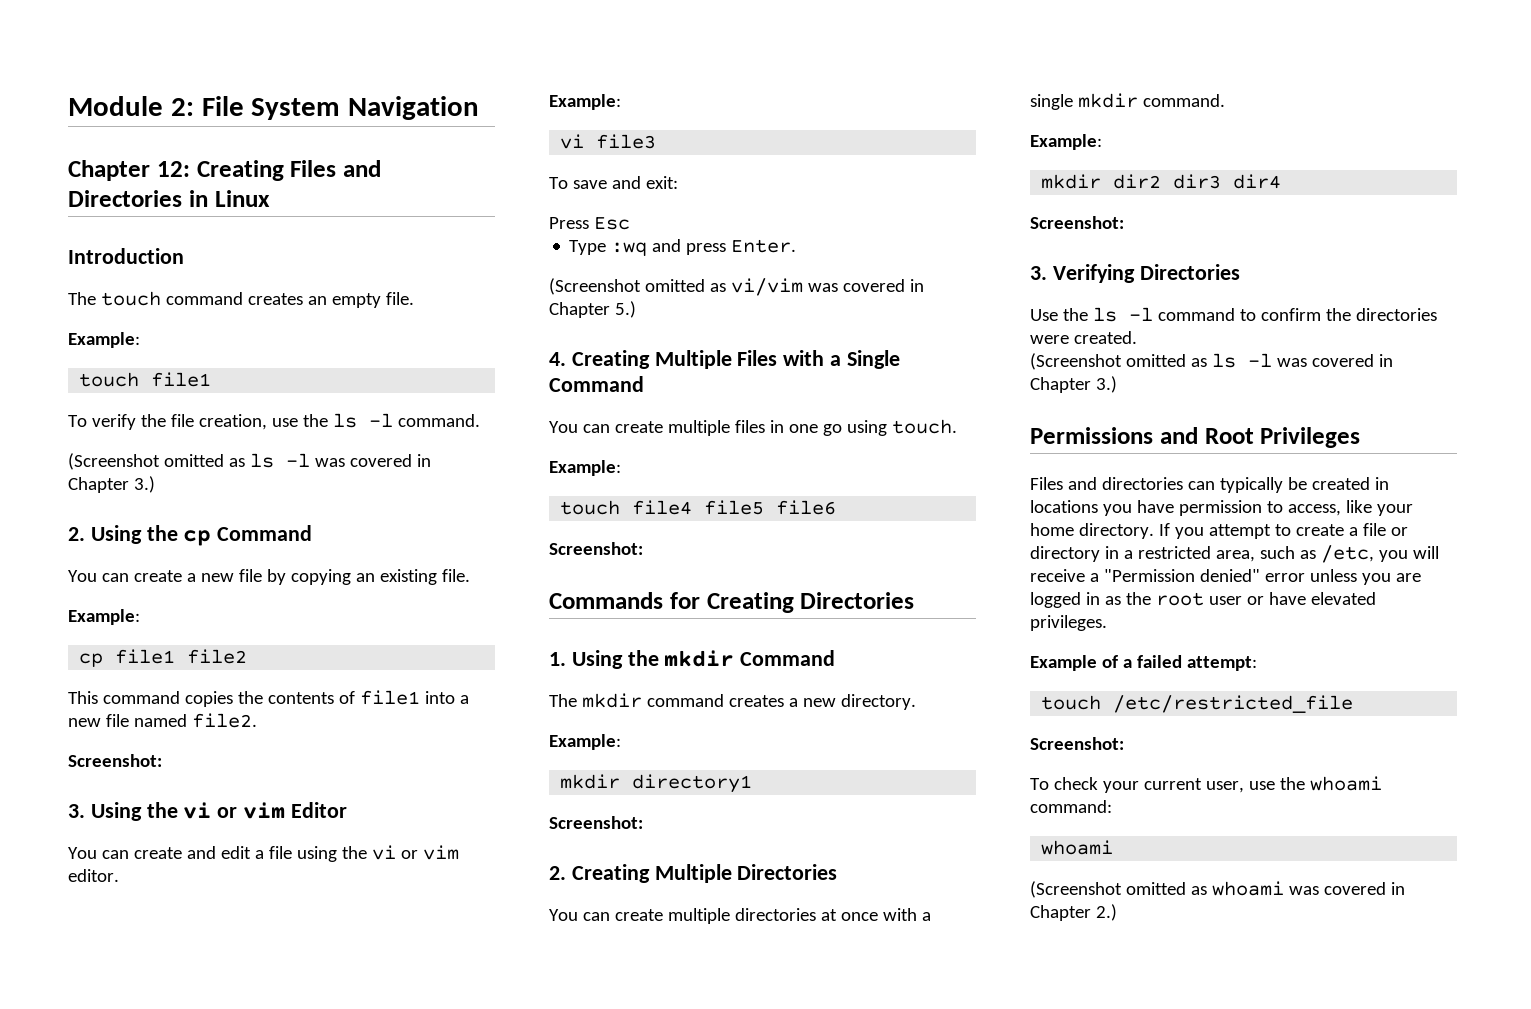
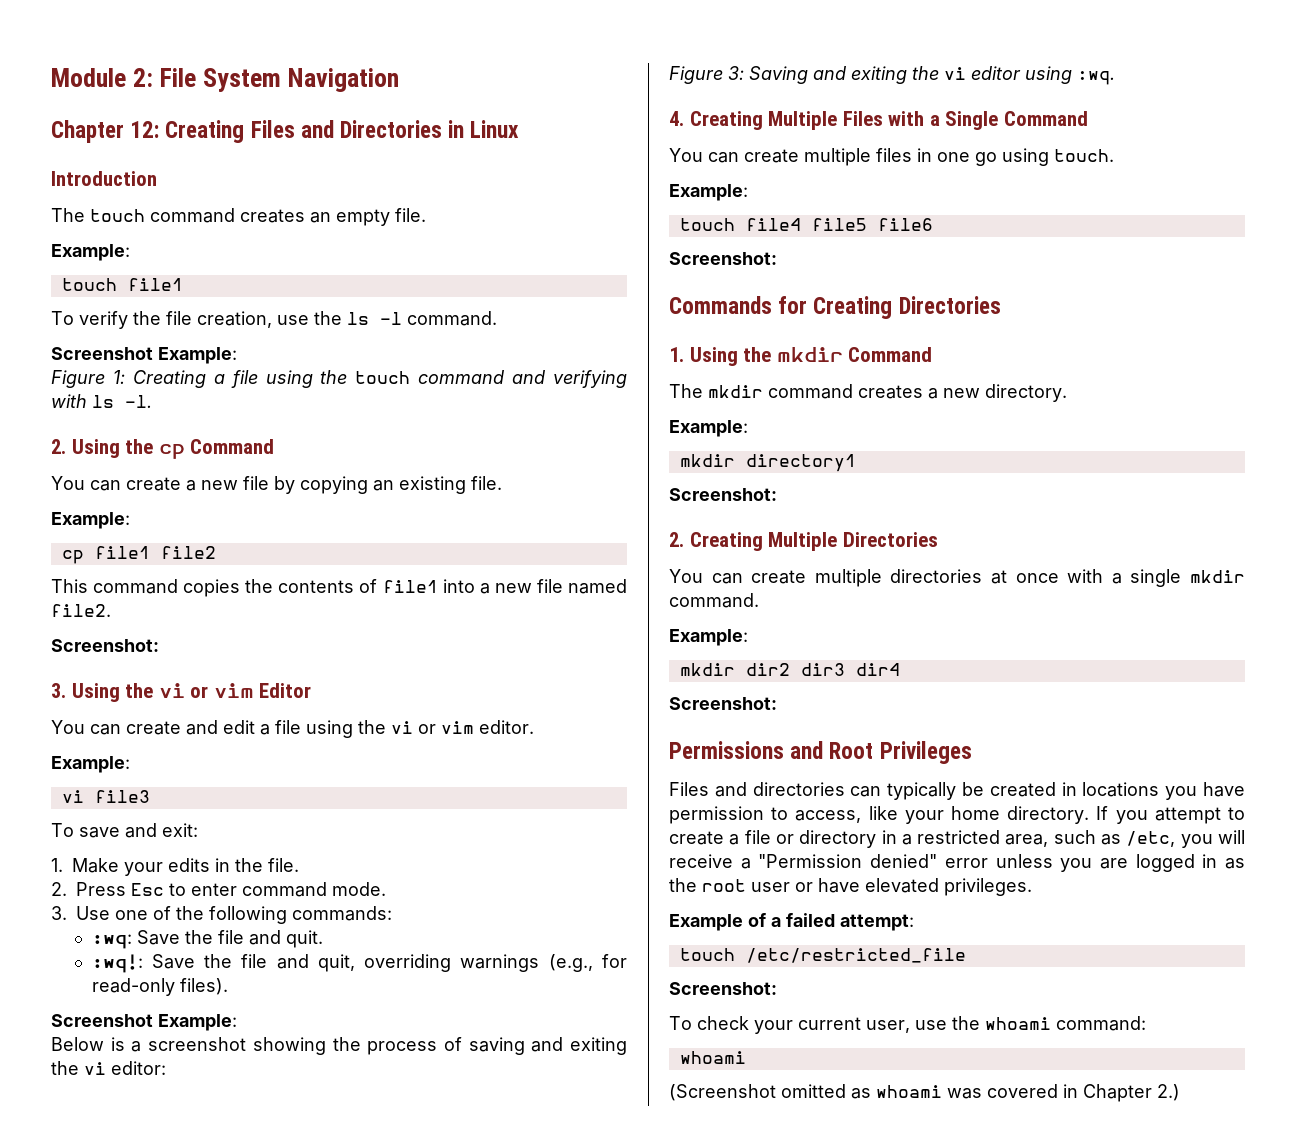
[68,453,431,470] [68,476,155,493] (Screenshot omitted as ls -l was covered in Chapter 3.) -> [51,347,237,364] [51,370,627,388] [51,394,152,408] Screenshot Example: // Figure 1: Creating a file using the touch command and verifying with ls -l.
[549,217,630,230] [569,239,797,256] [549,278,924,296] [549,301,636,318] Press Esc // Type :wq and press Enter. // (Screenshot omitted as vi/vim was covered in Chapter 5.) -> [51,858,299,876] [51,882,386,897] [51,906,392,924] [91,930,323,949] [91,954,627,973] [91,978,228,996] [51,1014,237,1031] [51,1037,627,1055] [51,1061,166,1075] [669,66,1115,85] 1. Make your edits in the file. // 2. Press Esc to enter command mode. // 3. Use one of the following commands: // :wq: Save the file and quit. // :wq!: Save the file and quit, overriding warnings (e.g., for read-only files). // Screenshot Example: // Below is a screenshot showing the process of saving and exiting the vi editor: // Figure 3: Saving and exiting the vi editor using :wq.
[1030,264,1240,283] [1030,307,1437,322] [1030,331,1137,344] [1030,353,1393,370] [1030,376,1117,393] // 3. Verifying Directories // Use the ls -l command to confirm the directories were created. // (Screenshot omitted as ls -l was covered in Chapter 3.) -> (777, 703) none

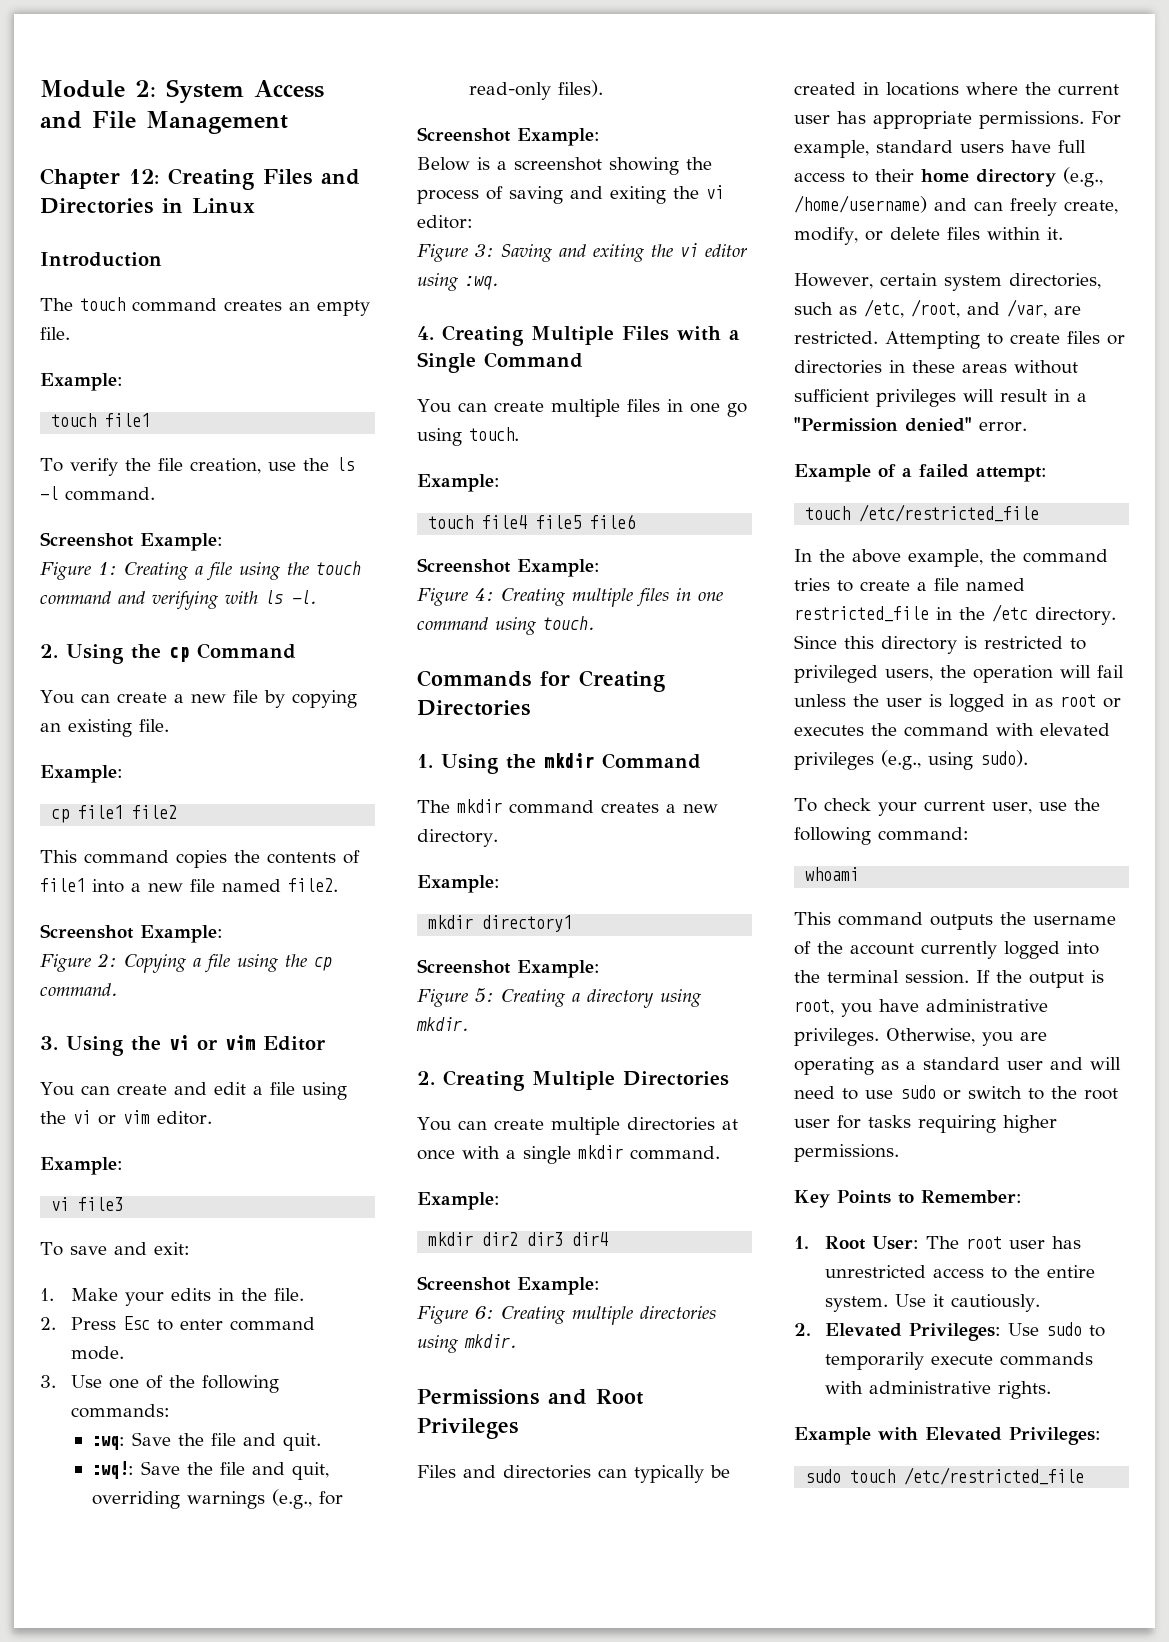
[160,68,400,92] File System Navigation -> [166,79,324,104] [40,111,288,134] System Access and File Management
[51,639,159,652] Screenshot: -> [40,924,223,943] [40,953,332,973] [40,983,118,996] Screenshot Example: // Figure 2: Copying a file using the cp command.
[669,252,777,265] Screenshot: -> [417,558,600,577] [417,588,723,607] [417,616,595,635] Screenshot Example: // Figure 4: Creating multiple files in one command using touch.
[669,488,777,501] Screenshot: -> [417,959,600,978] [417,988,702,1008] [416,1017,469,1031] Screenshot Example: // Figure 5: Creating a directory using mkdir.
[669,697,777,710] Screenshot: -> [417,1276,600,1295] [417,1306,716,1325] [417,1334,517,1353] Screenshot Example: // Figure 6: Creating multiple directories using mkdir.
[1165,782,1245,800] [669,806,1245,824] [669,830,1245,848] [669,854,1245,872] [669,878,1032,896] you have permission to access, like your home directory. If you attempt to create a file or directory in a restricted area, such as /etc, you will receive a "Permission denied" error unless you are logged in as the root user or have elevated privileges. -> [966,82,1119,95] [794,111,1121,129] [794,140,1086,158] [794,167,1103,187] [794,195,1118,216] [794,227,1063,245] [794,273,1101,291] [794,299,1081,318] [794,331,1125,349] [794,360,1078,374] [794,389,1087,407] [794,417,1027,432] where the current user has appropriate permissions. For example, standard users have full access to their home directory (e.g., /home/username) and can freely create, modify, or delete files within it. // However, certain system directories, such as /etc, /root, and /var, are restricted. Attempting to create files or directories in these areas without sufficient privileges will result in a "Permission denied" error.
[669,982,777,995] Screenshot: -> [794,549,1108,567] [794,578,1025,592] [794,604,1116,625] [794,635,1086,654] [794,665,1124,683] [794,694,1121,712] [794,723,1110,737] [794,750,1028,770] In the above example, the command tries to create a file named restricted_file in the /etc directory. Since this directory is restricted to privileged users, the operation will fail unless the user is logged in as root or executes the command with elevated privileges (e.g., using sudo).
[985,1017,1051,1030] whoami -> [794,827,871,845] following
[669,1084,1180,1102] (Screenshot omitted as whoami was covered in Chapter 2.) -> [794,912,1116,930] [794,941,1099,959] [794,970,1104,988] [794,999,1048,1017] [794,1028,1047,1046] [794,1057,1121,1075] [794,1085,1118,1100] [794,1115,1057,1133] [794,1144,899,1162] [794,1190,1022,1208] [794,1236,1082,1250] [825,1265,1096,1279] [825,1294,1041,1312] [794,1322,1106,1341] [825,1352,1094,1370] [825,1381,1052,1399] [794,1427,1101,1445] [805,1467,1085,1485] This command outputs the username of the account currently logged into the terminal session. If the output is root, you have administrative privileges. Otherwise, you are operating as a standard user and will need to use sudo or switch to the root user for tasks requiring higher permissions. // Key Points to Remember: // 1. Root User: The root user has unrestricted access to the entire system. Use it cautiously. // 2. Elevated Privileges: Use sudo to temporarily execute commands with administrative rights. // Example with Elevated Privileges: // sudo touch /etc/restricted_file

